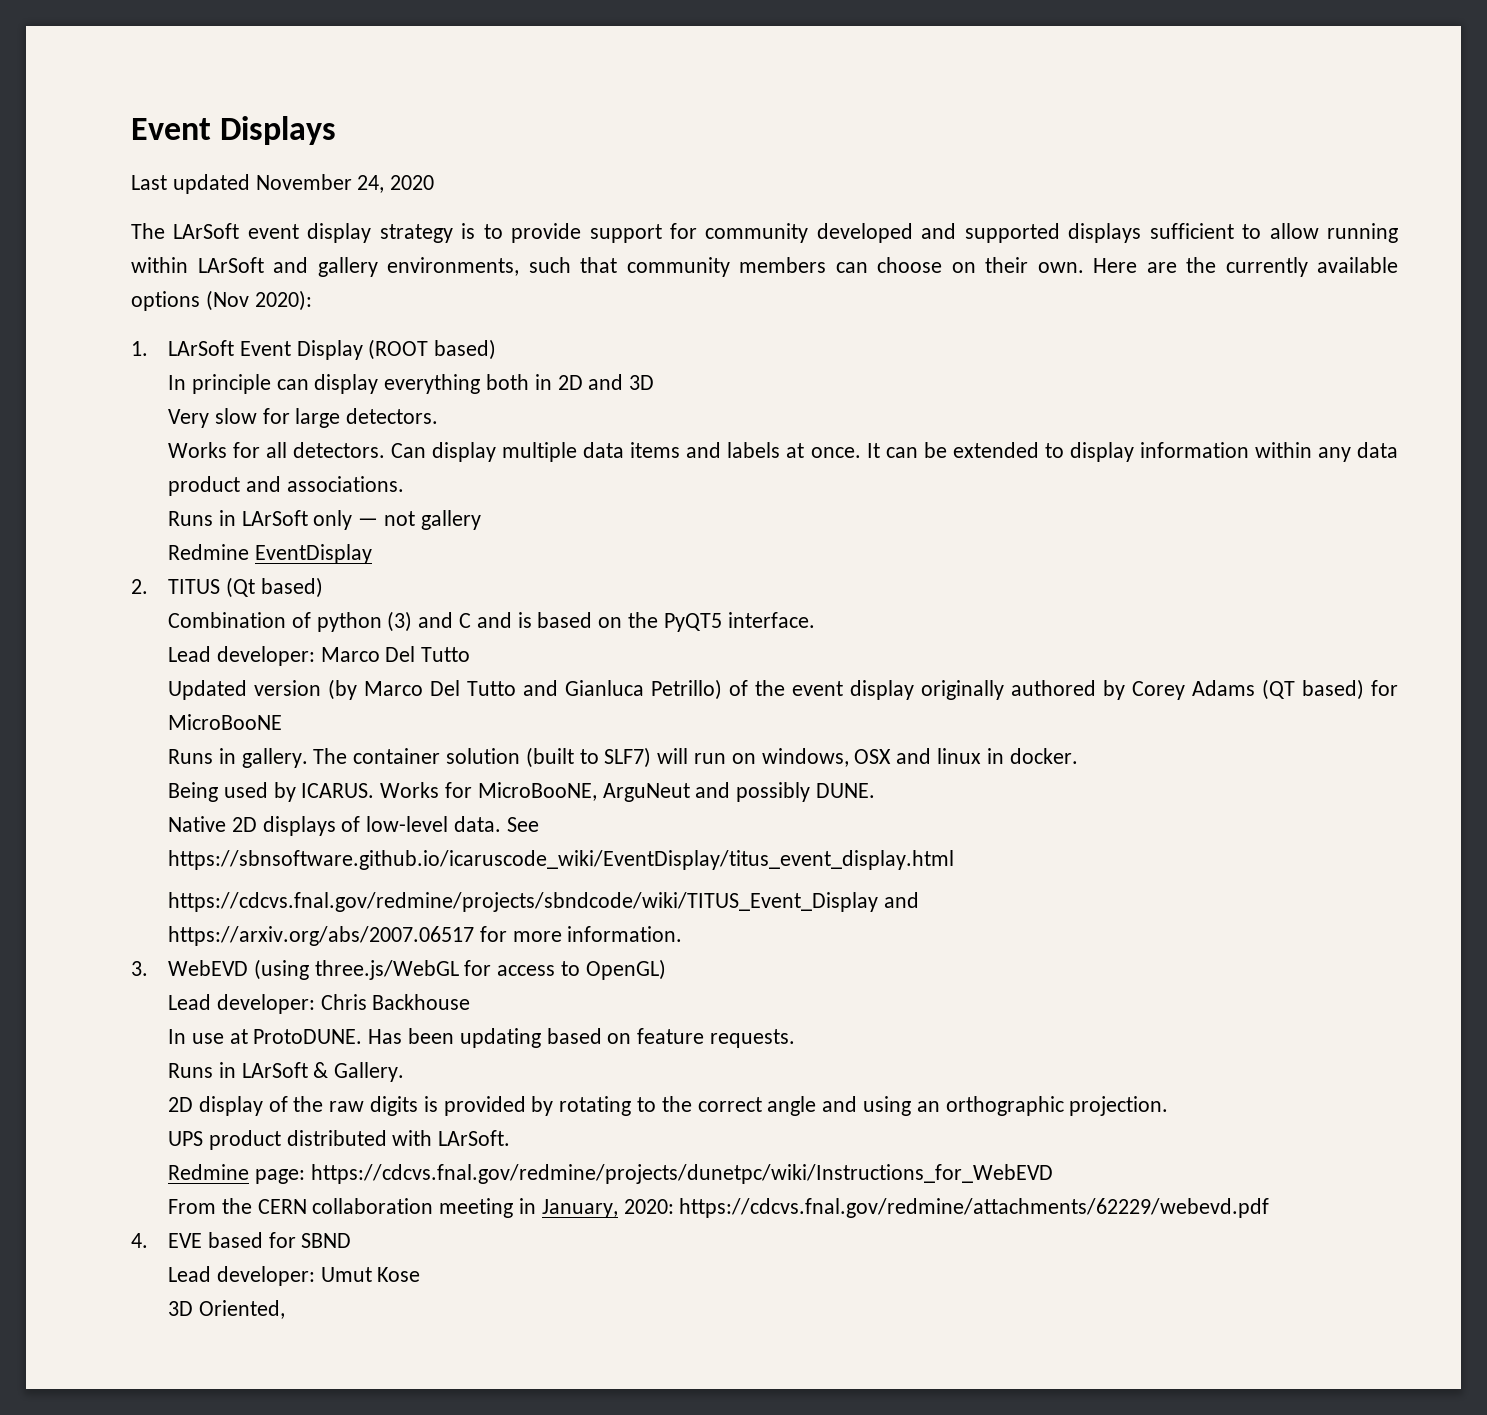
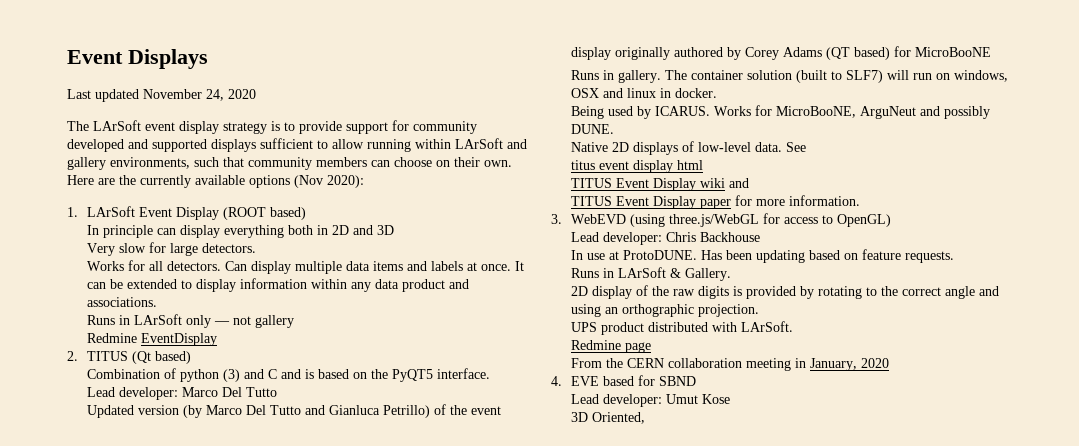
[167,850,954,870] [167,892,919,912] [167,926,474,946] https://sbnsoftware.github.io/icaruscode_wiki/EventDisplay/titus_event_display.html // https://cdcvs.fnal.gov/redmine/projects/sbndcode/wiki/TITUS_Event_Display and // https://arxiv.org/abs/2007.06517 -> [570,160,703,173] [570,178,749,191] [570,196,731,209] titus event display html // TITUS Event Display wiki and // TITUS Event Display paper
[254,1164,1053,1184] page: https://cdcvs.fnal.gov/redmine/projects/dunetpc/wiki/Instructions_for_WebEVD -> [624,342,651,353] page
[623,1198,1270,1218] 2020: https://cdcvs.fnal.gov/redmine/attachments/62229/webevd.pdf -> [860,358,889,368] 2020

